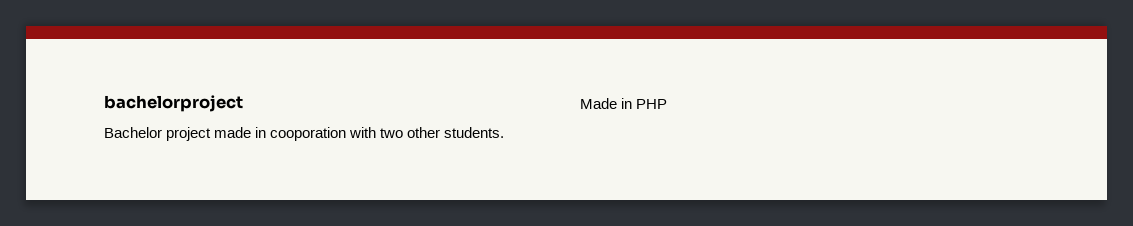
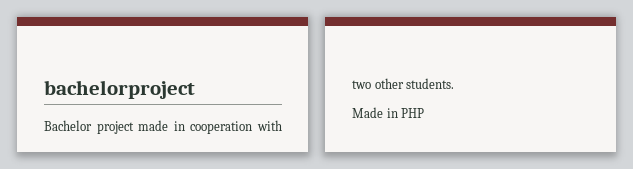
[270,127,347,141] cooporation -> [190,121,253,134] cooperation

